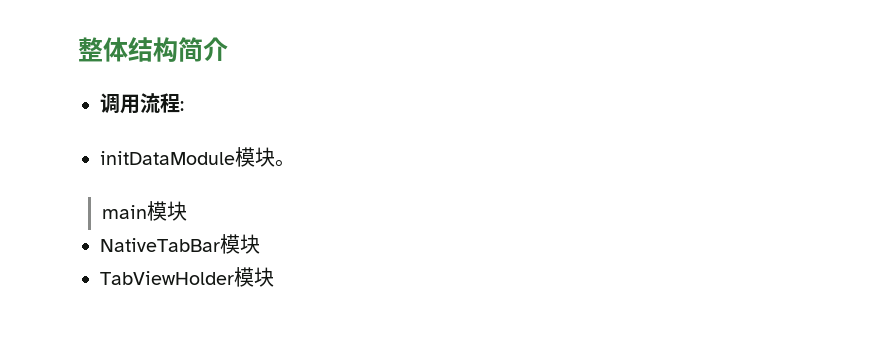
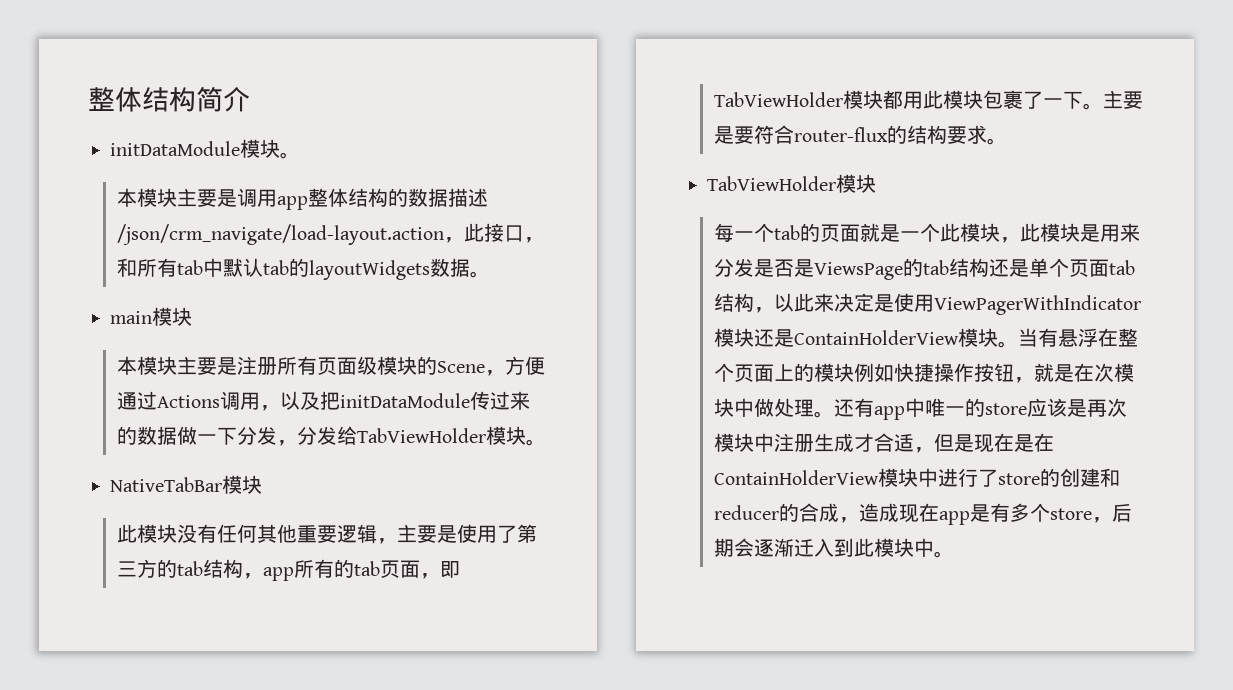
[100,93,184,114] // 调用流程: -> (250, 99) none
[102,201,188,221] [100,234,260,254] [100,267,274,287] main模块 // NativeTabBar模块 // TabViewHolder模块 -> [117,188,489,210] [117,223,545,245] [117,258,491,280] [110,307,192,326] [117,356,546,376] [117,391,531,411] [117,426,547,446] [110,475,262,494] [117,524,538,544] [117,559,461,581] [714,90,1144,110] [714,125,1008,145] [707,174,876,193] [714,223,1141,243] [714,258,1136,280] [714,293,1142,315] [714,328,1139,348] [714,363,1135,383] [714,398,1128,420] [714,433,1055,453] [714,468,1121,487] [714,503,1133,525] [714,538,955,558] 本模块主要是调用app整体结构的数据描述/json/crm_navigate/load-layout.action，此接口，和所有tab中默认tab的layoutWidgets数据。 // main模块 // 本模块主要是注册所有页面级模块的Scene，方便通过Actions调用，以及把initDataModule传过来的数据做一下分发，分发给TabViewHolder模块。 // NativeTabBar模块 // 此模块没有任何其他重要逻辑，主要是使用了第三方的tab结构，app所有的tab页面，即TabViewHolder模块都用此模块包裹了一下。主要是要符合router-flux的结构要求。 // TabViewHolder模块 // 每一个tab的页面就是一个此模块，此模块是用来分发是否是ViewsPage的tab结构还是单个页面tab结构，以此来决定是使用ViewPagerWithIndicator模块还是ContainHolderView模块。当有悬浮在整个页面上的模块例如快捷操作按钮，就是在次模块中做处理。还有app中唯一的store应该是再次模块中注册生成才合适，但是现在是在ContainHolderView模块中进行了store的创建和reducer的合成，造成现在app是有多个store，后期会逐渐迁入到此模块中。

